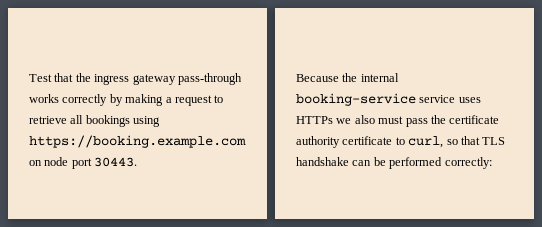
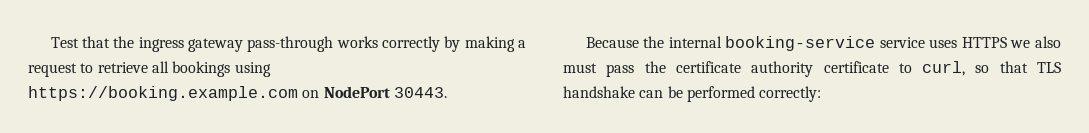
[44,157,92,169] node port -> [323,86,390,98] NodePort
[296,116,333,124] HTTPs -> [961,37,1007,48] HTTPS

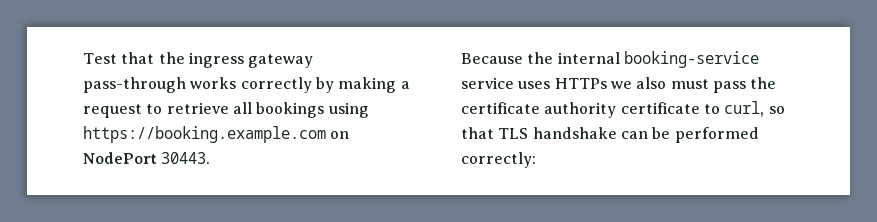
[961,37,1007,48] HTTPS -> [554,78,607,89] HTTPs

